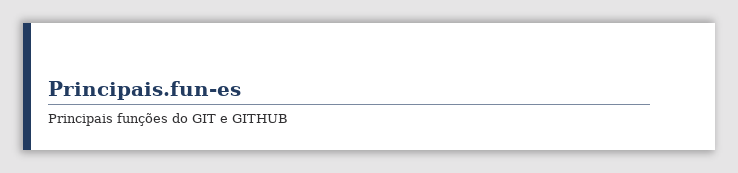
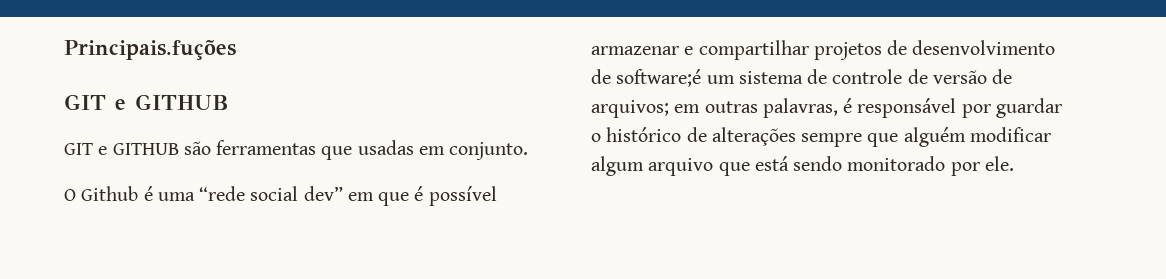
[48,81,241,100] [48,113,288,126] Principais.fun-es // Principais funções do GIT e GITHUB -> [64,39,236,60] [64,94,229,110] [64,140,529,160] [64,186,497,206] [591,40,1056,60] [591,69,1013,87] [591,98,1062,118] [591,127,1051,147] [591,156,1014,176] Principais.fuções // GIT e GITHUB // GIT e GITHUB são ferramentas que usadas em conjunto. // O Github é uma “rede social dev” em que é possível armazenar e compartilhar projetos de desenvolvimento de software;é um sistema de controle de versão de arquivos; em outras palavras, é responsável por guardar o histórico de alterações sempre que alguém modificar algum arquivo que está sendo monitorado por ele.

